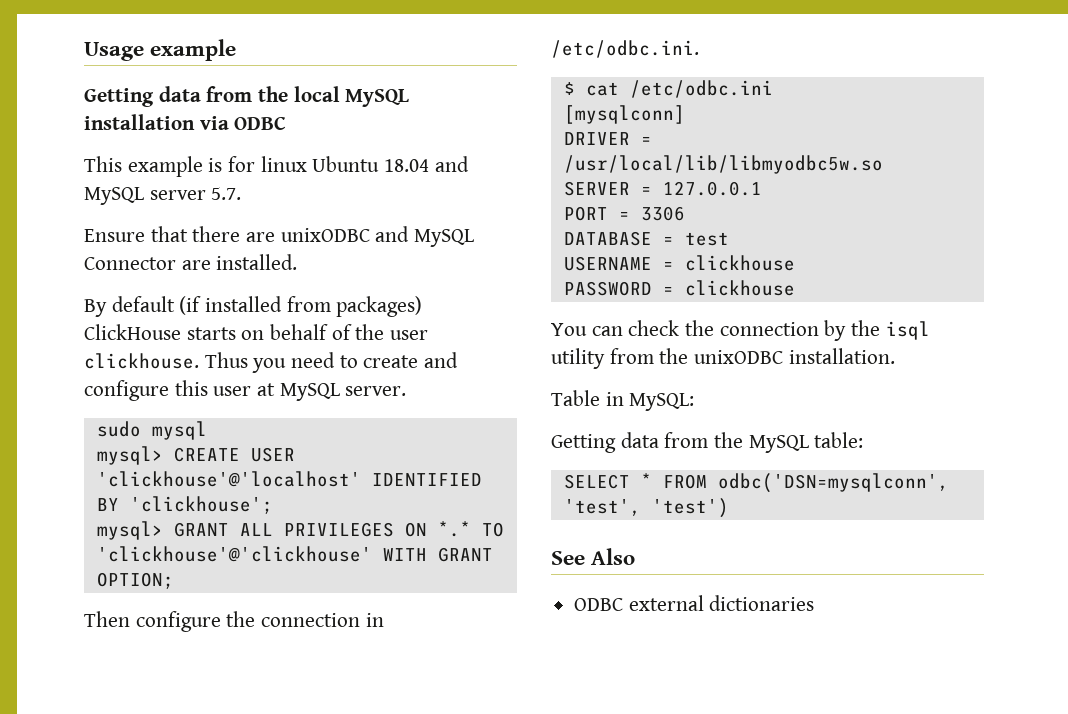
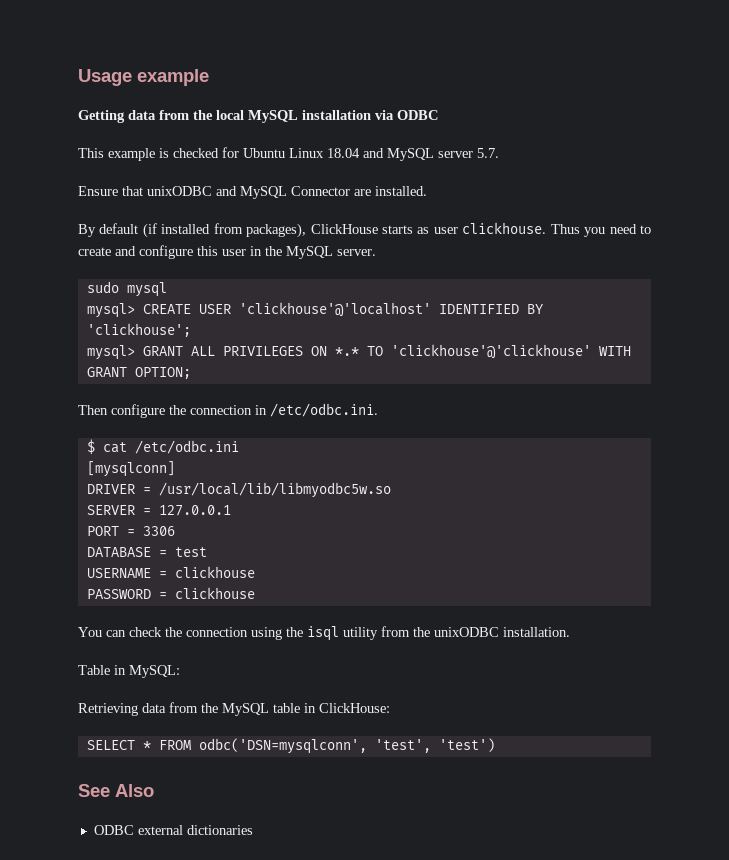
[228,156,380,172] for linux Ubuntu -> [173,147,324,158] checked for Ubuntu Linux
[192,226,276,242] there are -> (143, 191) none
[336,296,423,317] packages) -> [246,223,307,238] packages),
[241,324,385,340] on behalf of the -> [417,227,430,234] as
[257,383,276,396] at -> [250,246,282,256] in the
[824,320,847,341] by -> [251,627,282,640] using
[551,434,616,453] Getting -> [78,703,138,716] Retrieving
[814,432,864,448] table: -> [273,703,390,713] table in ClickHouse:

